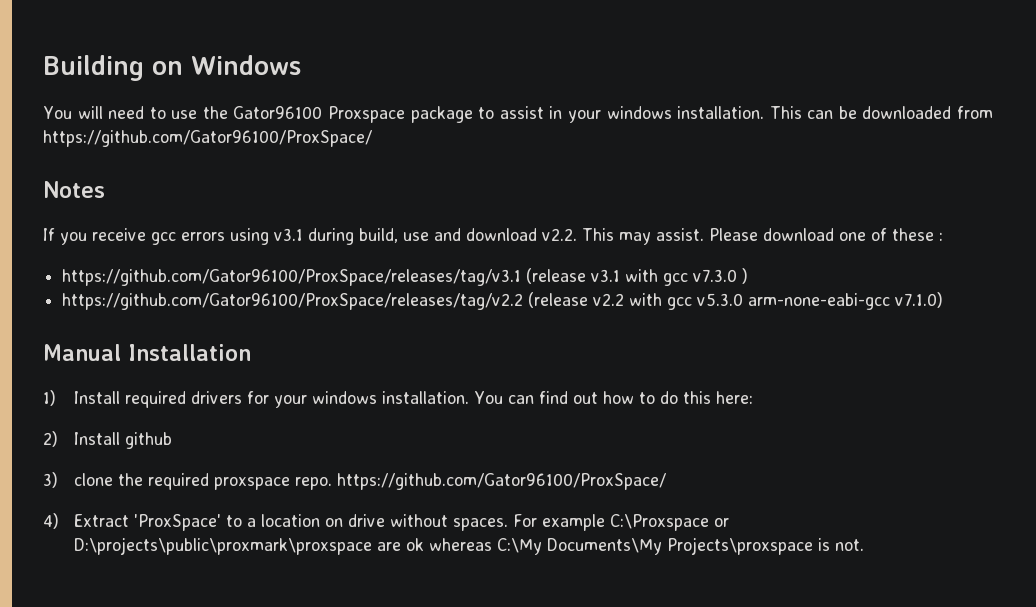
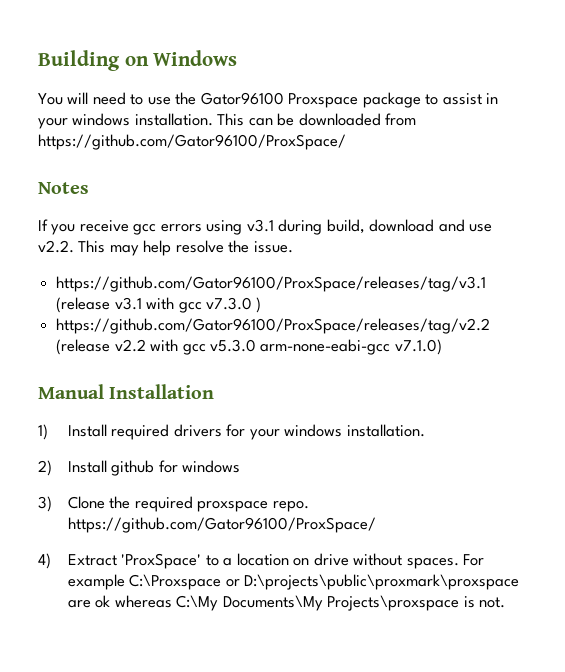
[403,228,943,245] use and download v2.2. This may assist. Please download one of these : -> [369,219,493,232] [38,240,293,256] download and use v2.2. This may help resolve the issue.
[473,391,753,404] You can find out how to do this here: -> (425, 430) none
(172, 440) none -> [158,460,241,473] for windows
[73,473,113,486] clone -> [67,496,105,509] Clone

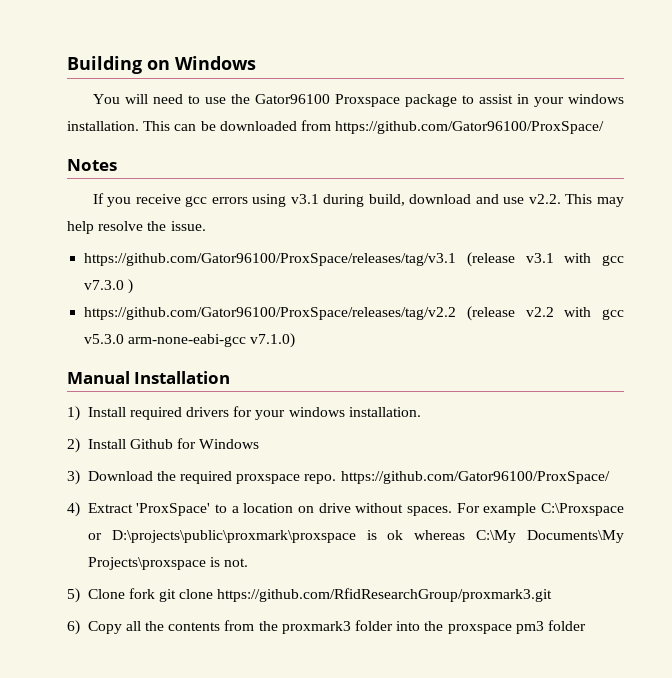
[111,460,241,476] github for windows -> [129,438,260,449] Github for Windows
[67,496,105,509] Clone -> [87,471,153,481] Download
[67,600,91,608] are -> [366,530,377,540] is
(506, 602) none -> [67,588,553,603] [67,620,586,635] // 5) Clone fork git clone https://github.com/RfidResearchGroup/proxmark3.git // 6) Copy all the contents from the proxmark3 folder into the proxspace pm3 folder

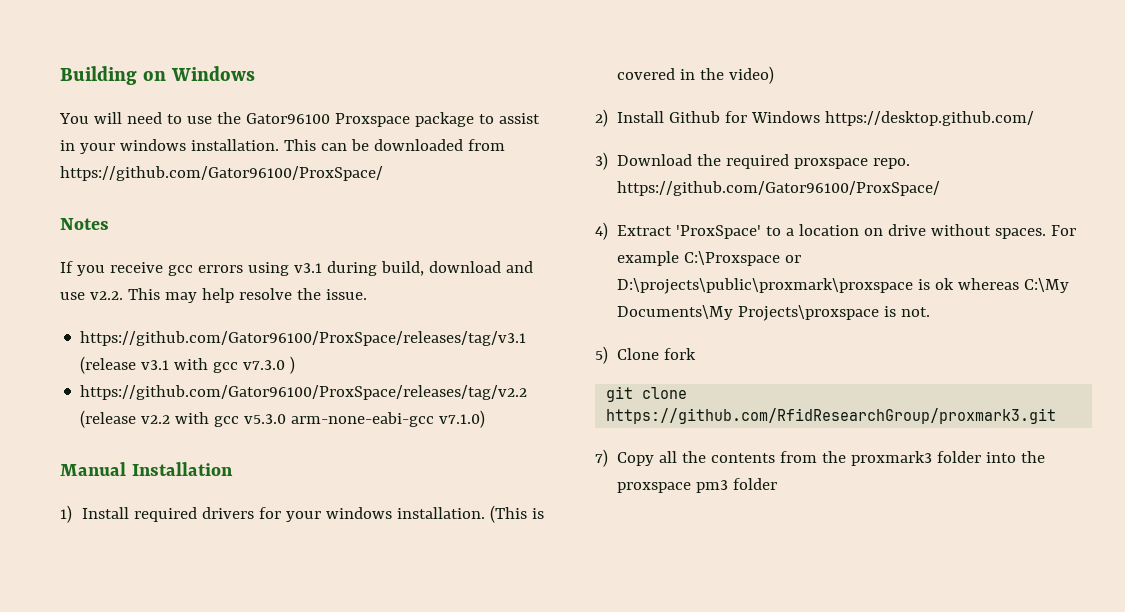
(421, 412) none -> [489,505,544,523] [616,66,774,84] (This is covered in the video)
(260, 444) none -> [825,111,1035,126] https://desktop.github.com/
(155, 593) none -> (697, 354) //
[67,620,80,635] 6) -> [595,449,608,467] 7)

